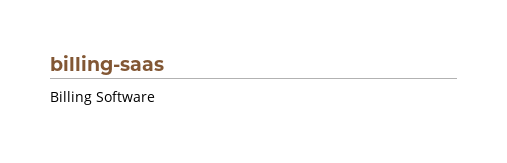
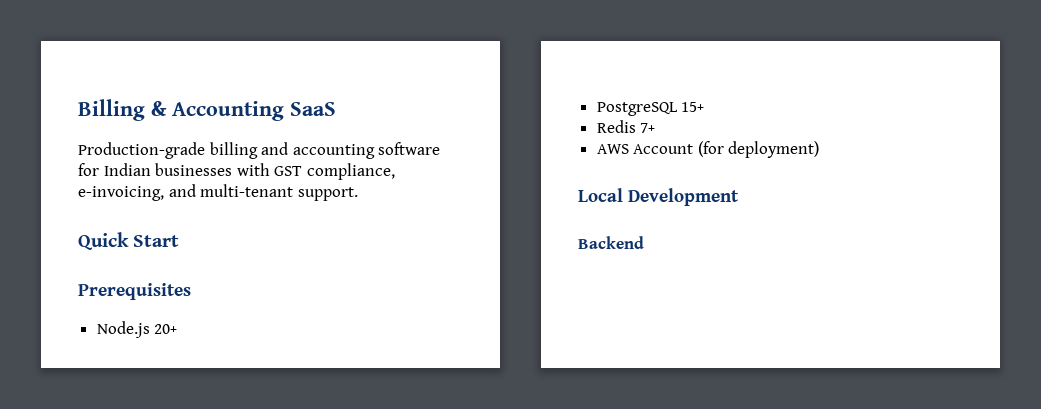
[50,55,164,75] [50,91,155,105] billing-saas // Billing Software -> [78,99,336,121] [78,142,441,159] [78,163,395,180] [78,184,358,201] [78,232,180,250] [78,283,191,300] [96,321,178,338] [596,102,705,116] [596,120,656,133] [596,141,820,158] [578,188,739,206] [578,236,644,249] Billing & Accounting SaaS // Production-grade billing and accounting software for Indian businesses with GST compliance, e-invoicing, and multi-tenant support. // Quick Start // Prerequisites // Node.js 20+ // PostgreSQL 15+ // Redis 7+ // AWS Account (for deployment) // Local Development // Backend

